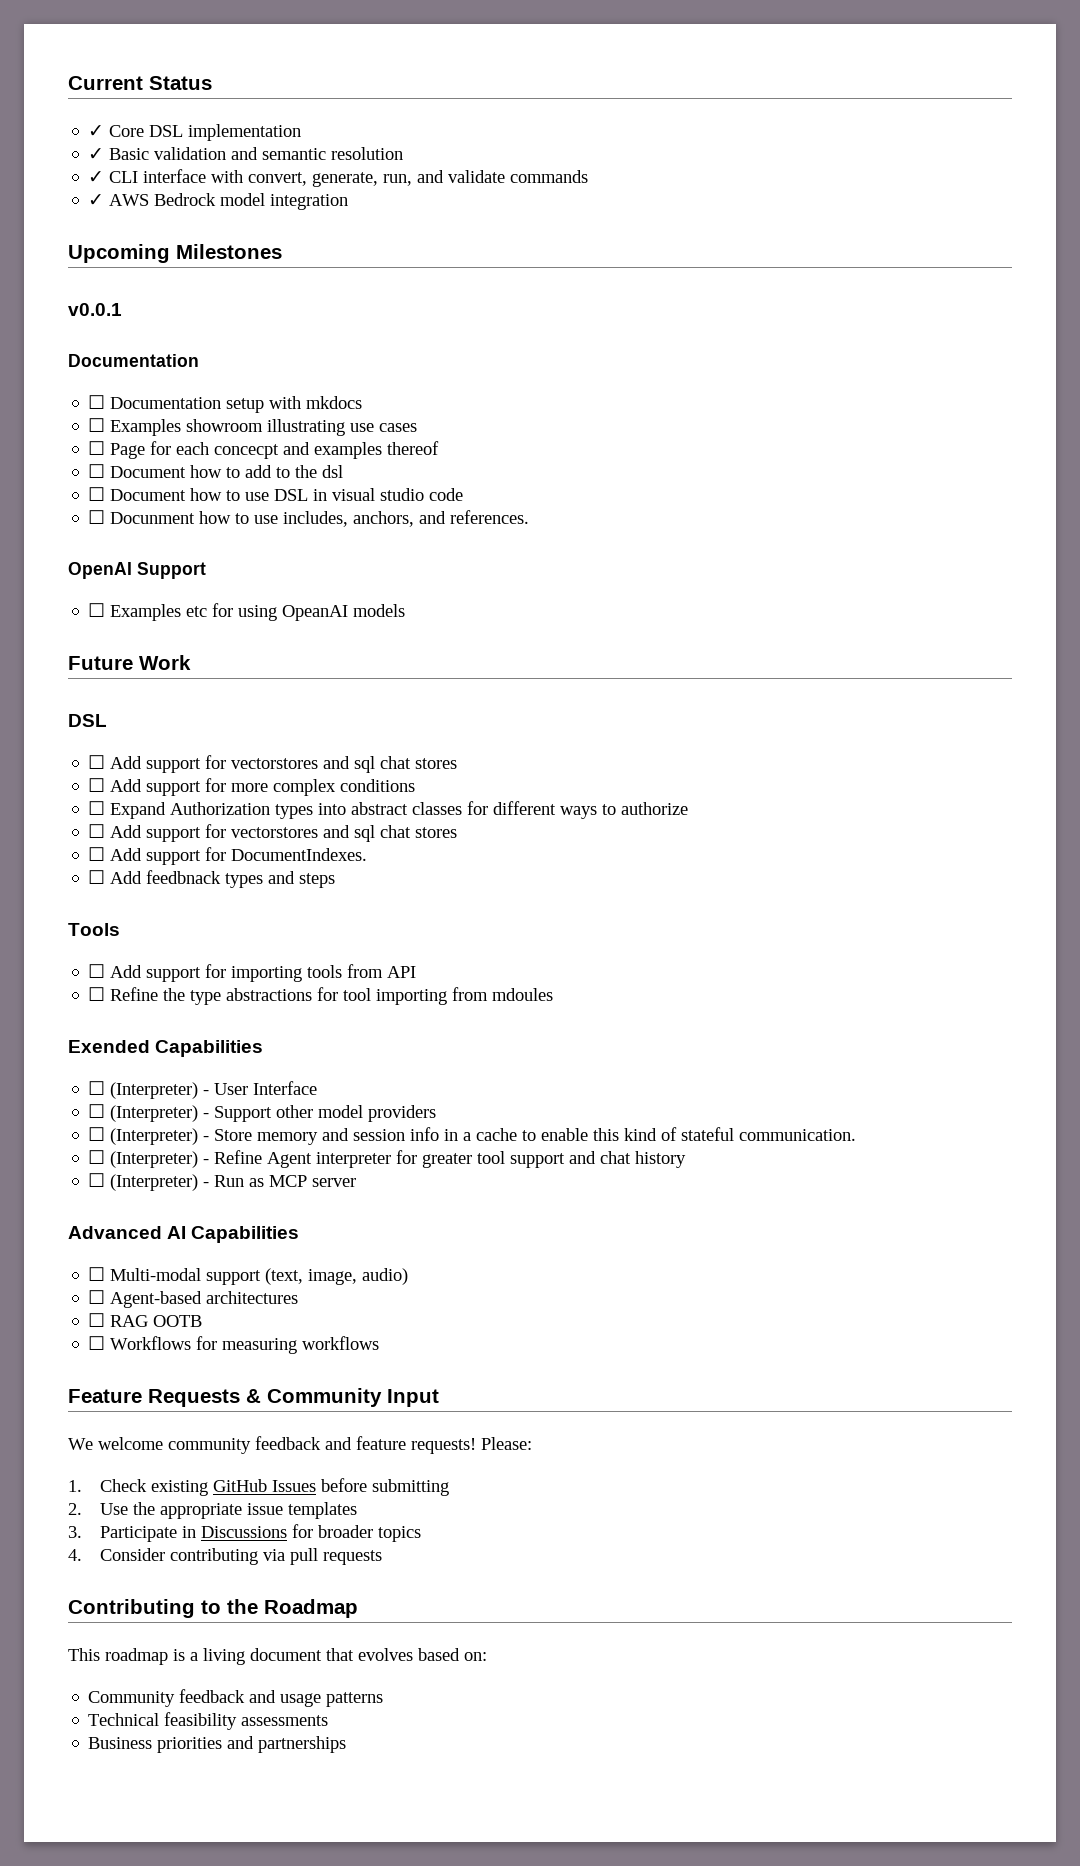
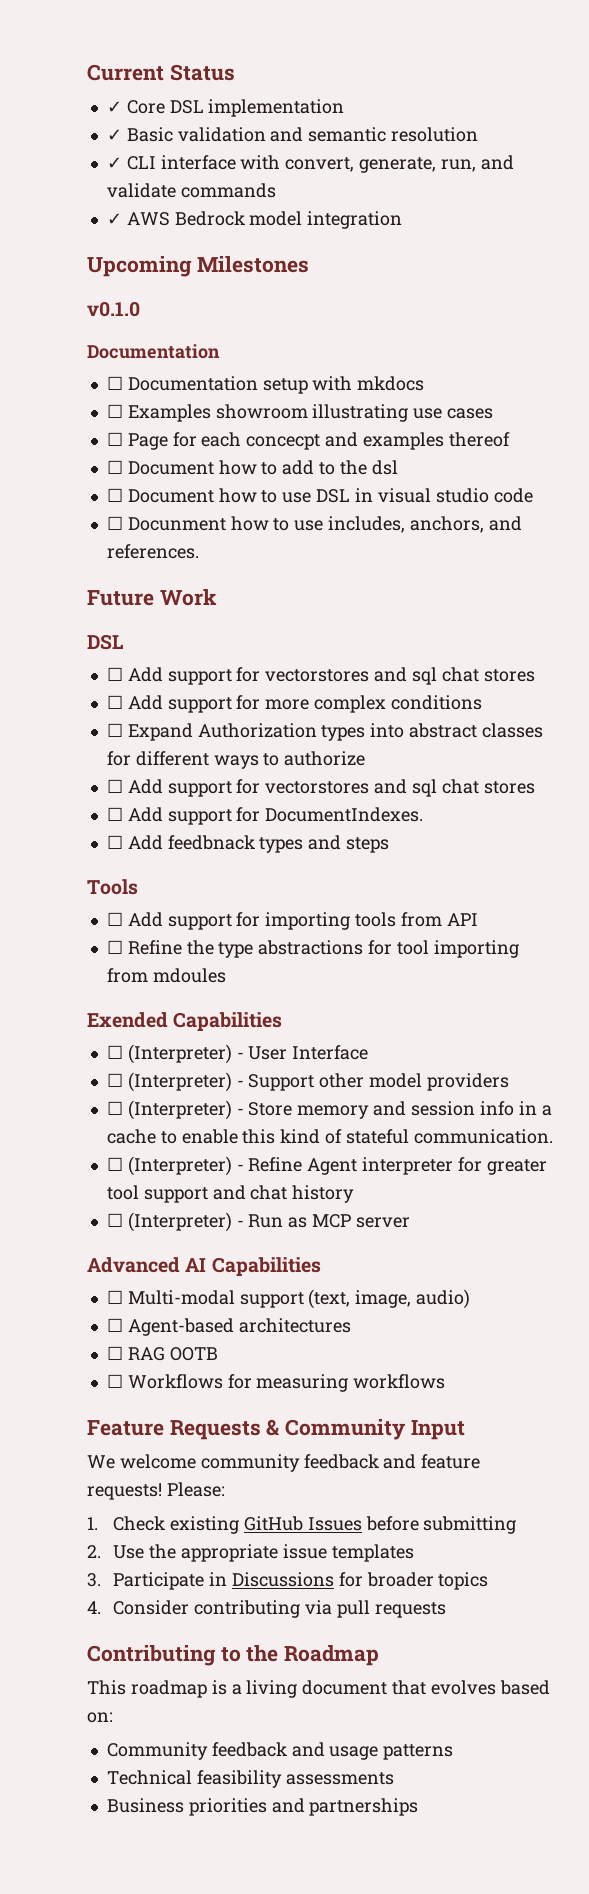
[68,303,122,316] v0.0.1 -> [87,301,140,317] v0.1.0
[68,562,206,579] [88,603,406,621] // OpenAI Support // ☐ Examples etc for using OpeanAI models -> (199, 551) none

